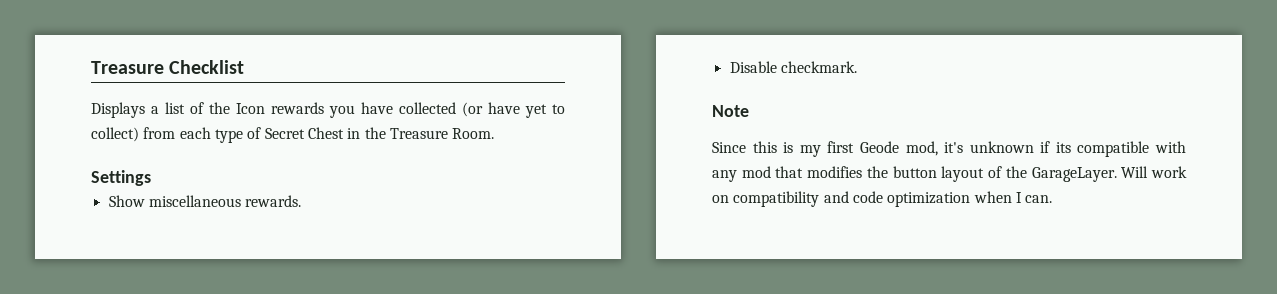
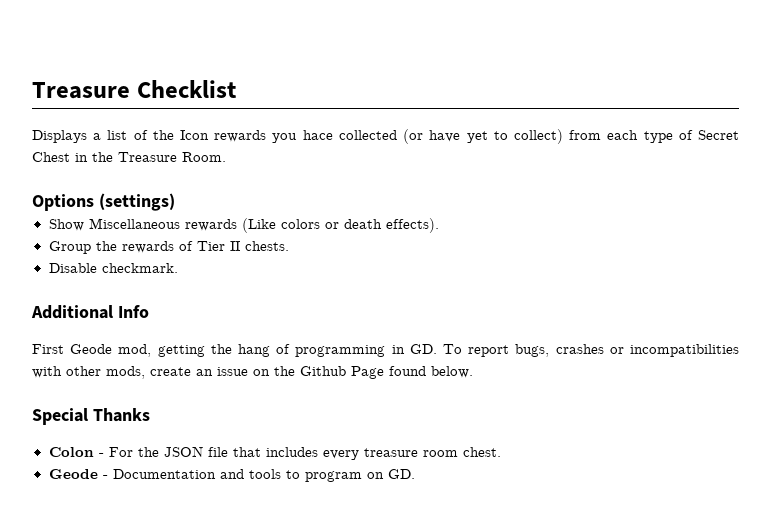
[361,102,393,114] have -> [302,130,333,140] hace
[91,170,151,186] Settings -> [32,193,175,211] Options (settings)
[148,195,302,207] [729,61,857,73] [712,105,749,117] [712,141,1186,157] [712,166,1187,182] [712,191,1053,207] miscellaneous rewards. // Disable checkmark. // Note // Since this is my first Geode mod, it's unknown if its compatible with any mod that modifies the button layout of the GarageLayer. Will work on compatibility and code optimization when I can. -> [88,218,439,233] [48,241,289,254] [48,263,178,273] [31,305,149,319] [32,344,739,357] [32,366,473,379] [32,408,150,425] [48,446,501,460] [48,469,415,482] Miscellaneous rewards (Like colors or death effects). // Group the rewards of Tier II chests. // Disable checkmark. // Additional Info // First Geode mod, getting the hang of programming in GD. To report bugs, crashes or incompatibilities with other mods, create an issue on the Github Page found below. // Special Thanks // Colon - For the JSON file that includes every treasure room chest. // Geode - Documentation and tools to program on GD.

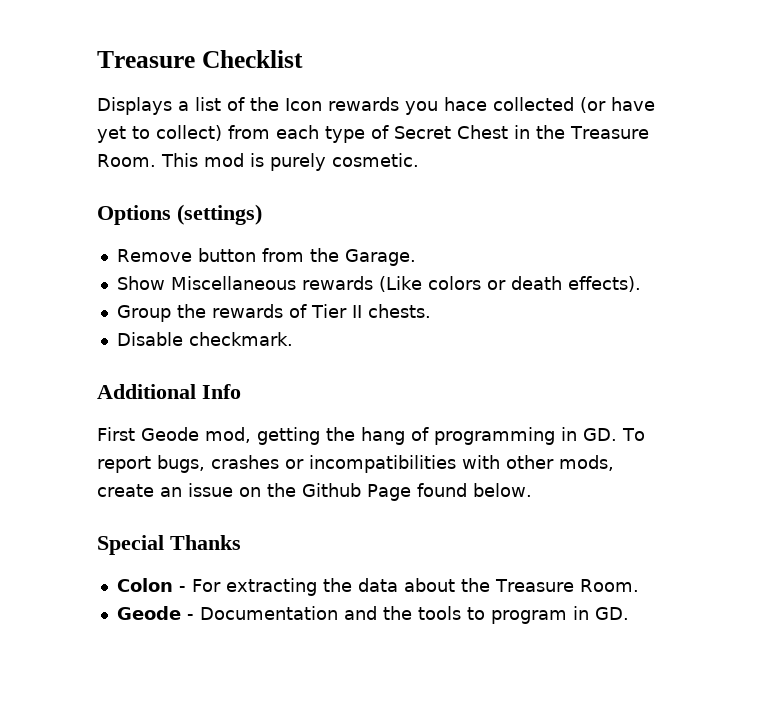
[32,193,175,211] // Options (settings) -> [160,153,419,171] [97,204,262,225] [116,248,416,266] This mod is purely cosmetic. // Options (settings) // Remove button from the Garage.
[137,446,501,460] the JSON file that includes every treasure room chest. -> [225,578,639,596] extracting the data about the Treasure Room.
(244, 474) none -> [382,606,412,620] the
[366,472,384,479] on -> [572,606,589,620] in

